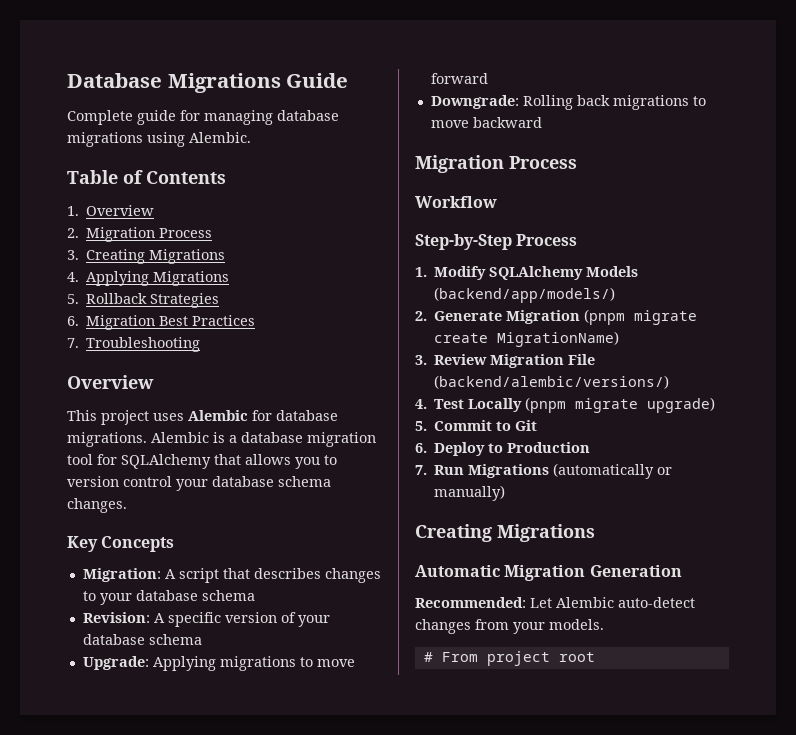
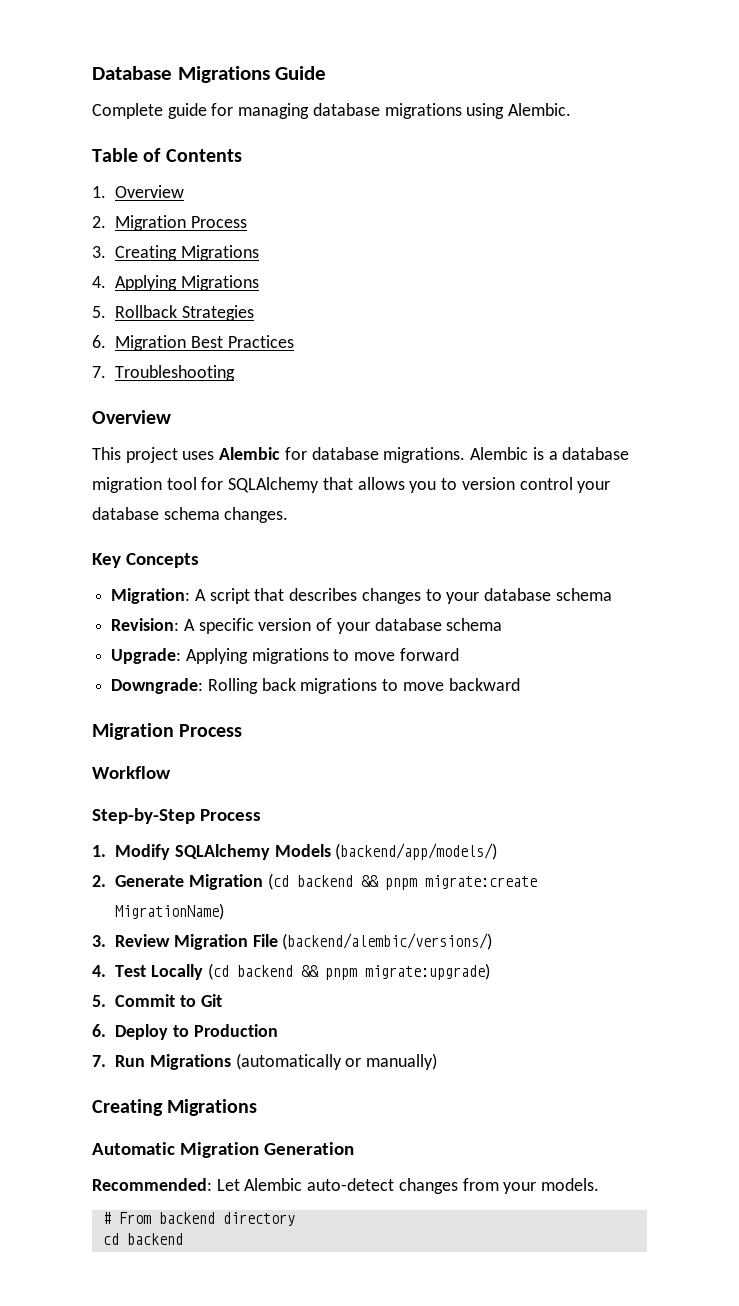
[584,309,698,325] [434,333,489,343] (pnpm migrate create -> [267,873,537,890] (cd backend && pnpm migrate:create
[525,397,716,413] (pnpm migrate upgrade) -> [207,963,490,980] (cd backend && pnpm migrate:upgrade)
[486,651,595,666] project root -> [158,1212,295,1226] [102,1233,183,1245] backend directory // cd backend

